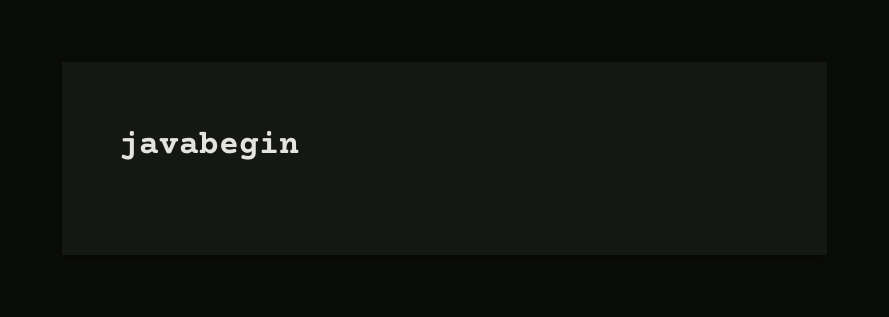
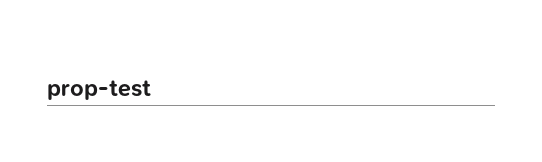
[119,131,299,160] javabegin -> [47,80,151,100] prop-test

